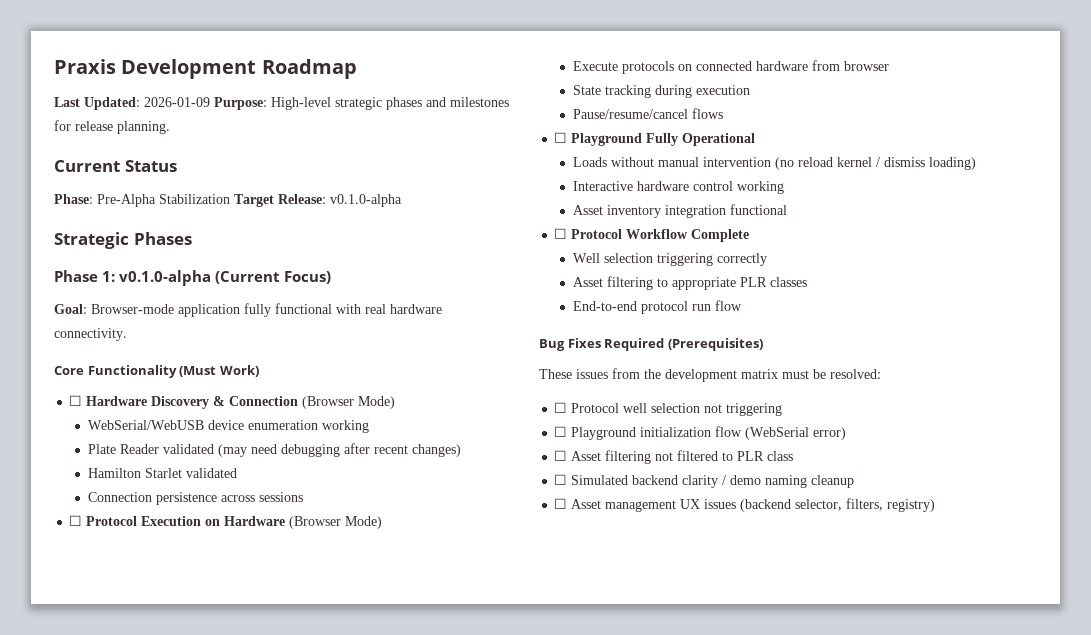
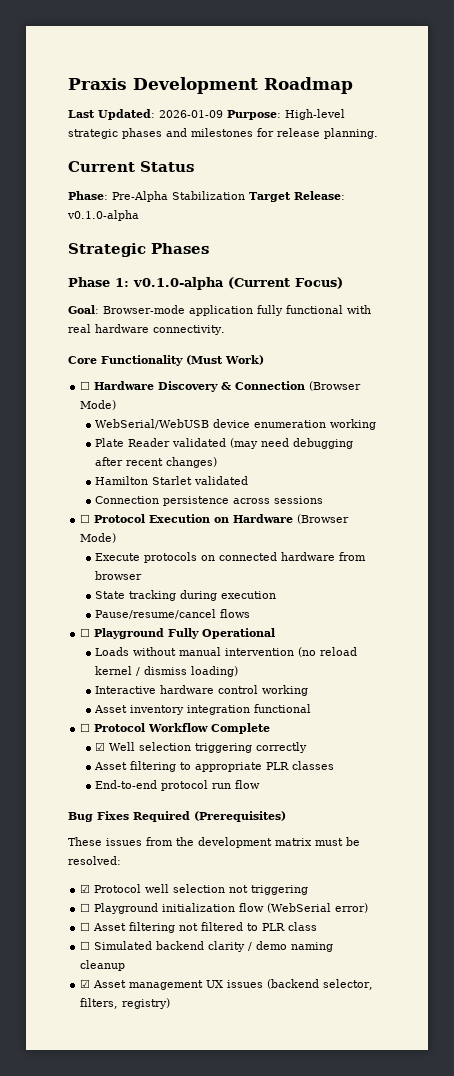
(750, 235) none -> [95,742,106,751] ☑
[554,402,568,413] ☐ -> [80,884,91,893] ☑
[554,498,568,509] ☐ -> [80,979,91,988] ☑

